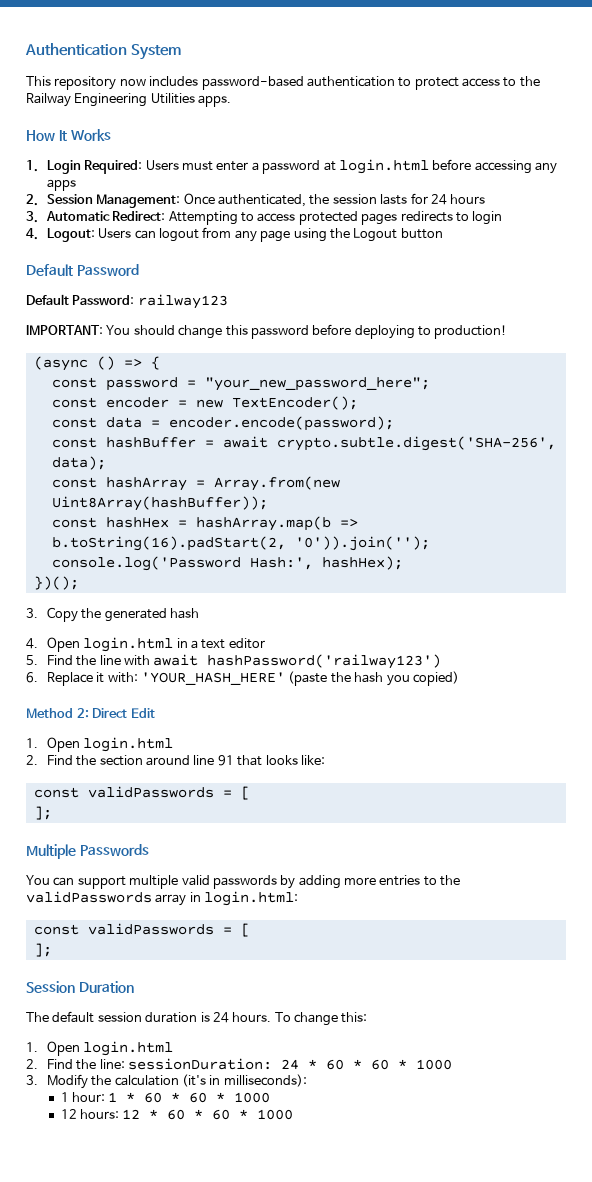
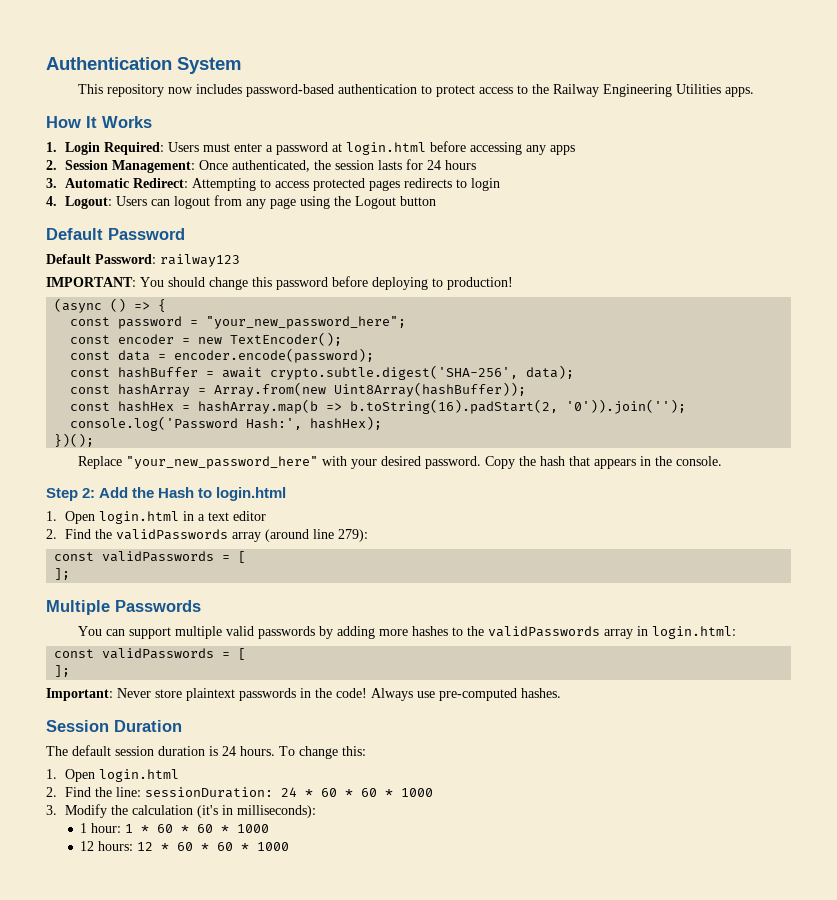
[26,608,38,618] 3. -> [77,456,481,469] Replace "your_new_password_here" with your desired password.
[104,608,200,622] [26,638,38,649] generated hash // 4. -> [539,456,722,469] [46,487,287,501] [46,511,57,521] hash that appears in the console. // Step 2: Add the Hash to login.html // 1.
[26,654,442,669] [26,671,459,686] [26,708,155,718] [26,737,174,752] [26,755,325,766] 5. Find the line with await hashPassword('railway123') // 6. Replace it with: 'YOUR_HASH_HERE' (paste the hash you copied) // Method 2: Direct Edit // 1. Open login.html // 2. Find the section around line 91 that looks like: -> [46,529,368,542] 2. Find the validPasswords array (around line 279):
[379,875,421,886] entries -> [411,626,448,636] hashes
(52, 950) none -> [46,688,561,701] // Important: Never store plaintext passwords in the code! Always use pre-computed hashes.

